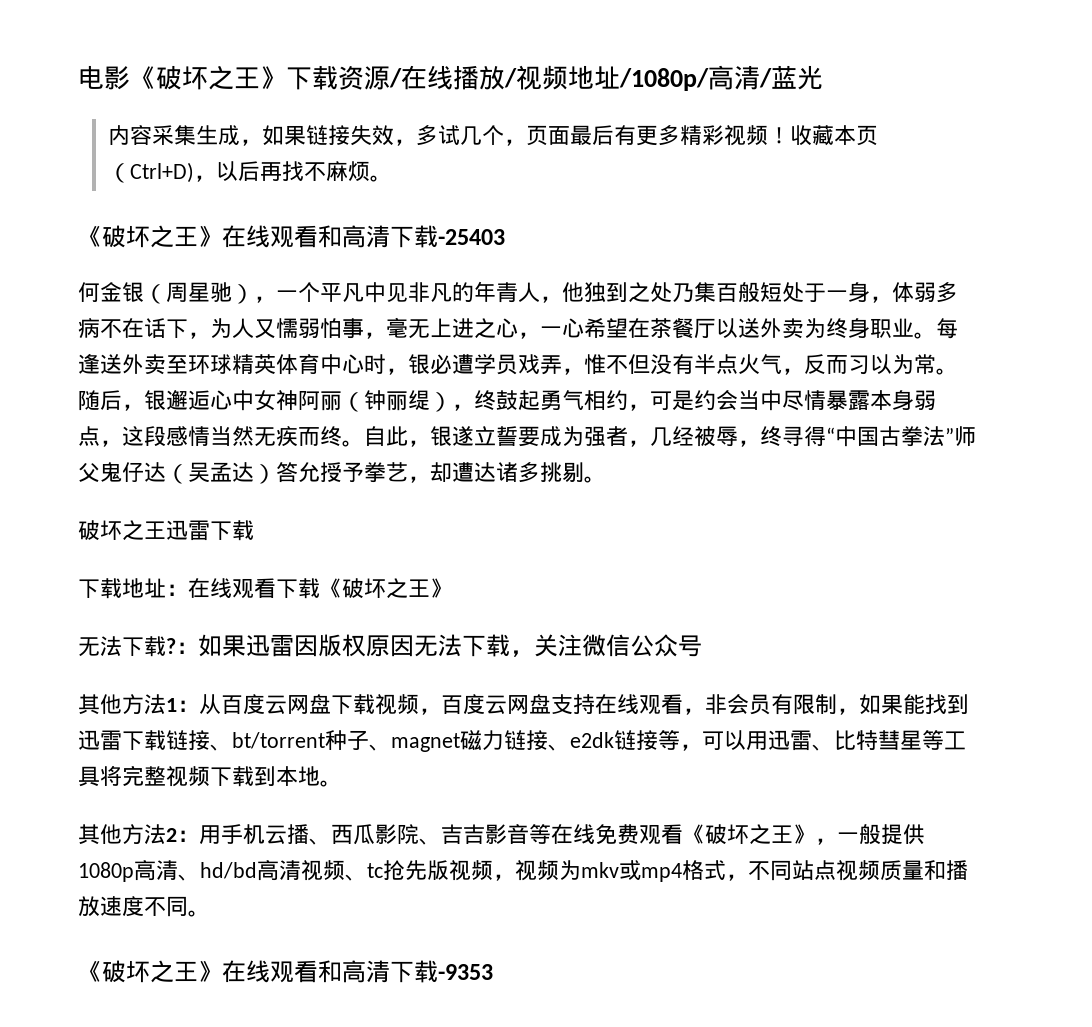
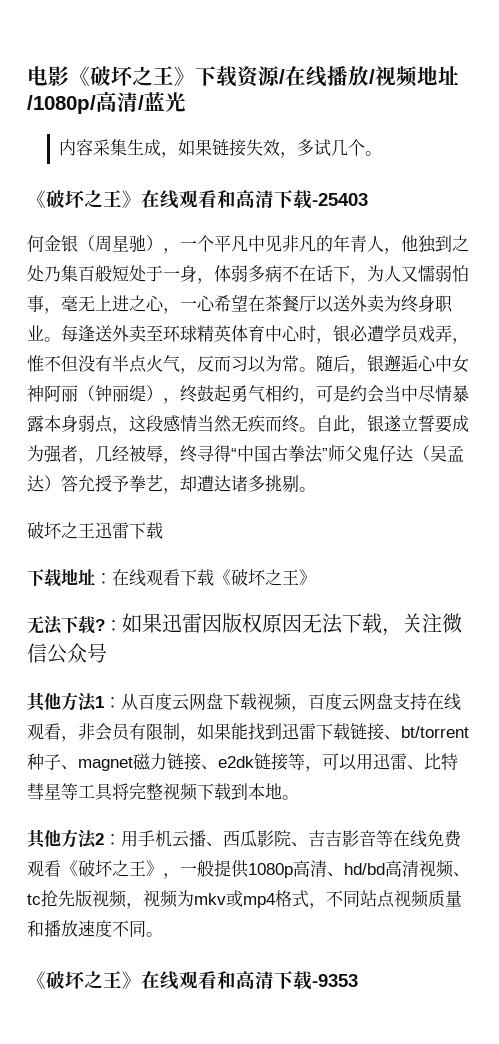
[503,125,878,146] [107,161,370,183] ，页面最后有更多精彩视频！收藏本页（Ctrl+D)，以后再找不麻烦 -> (366, 147) none

